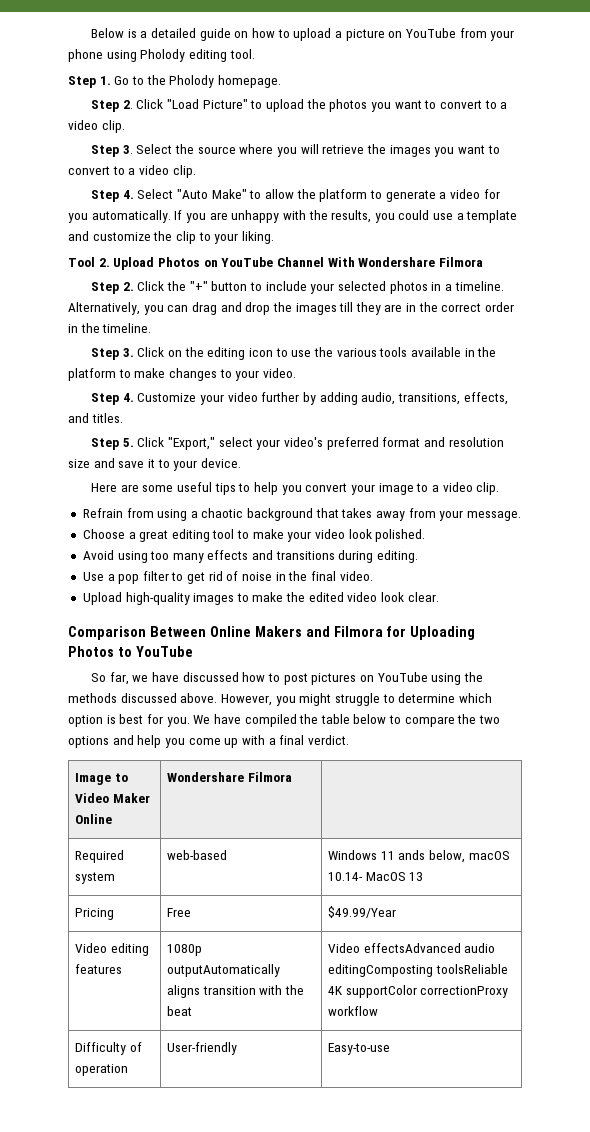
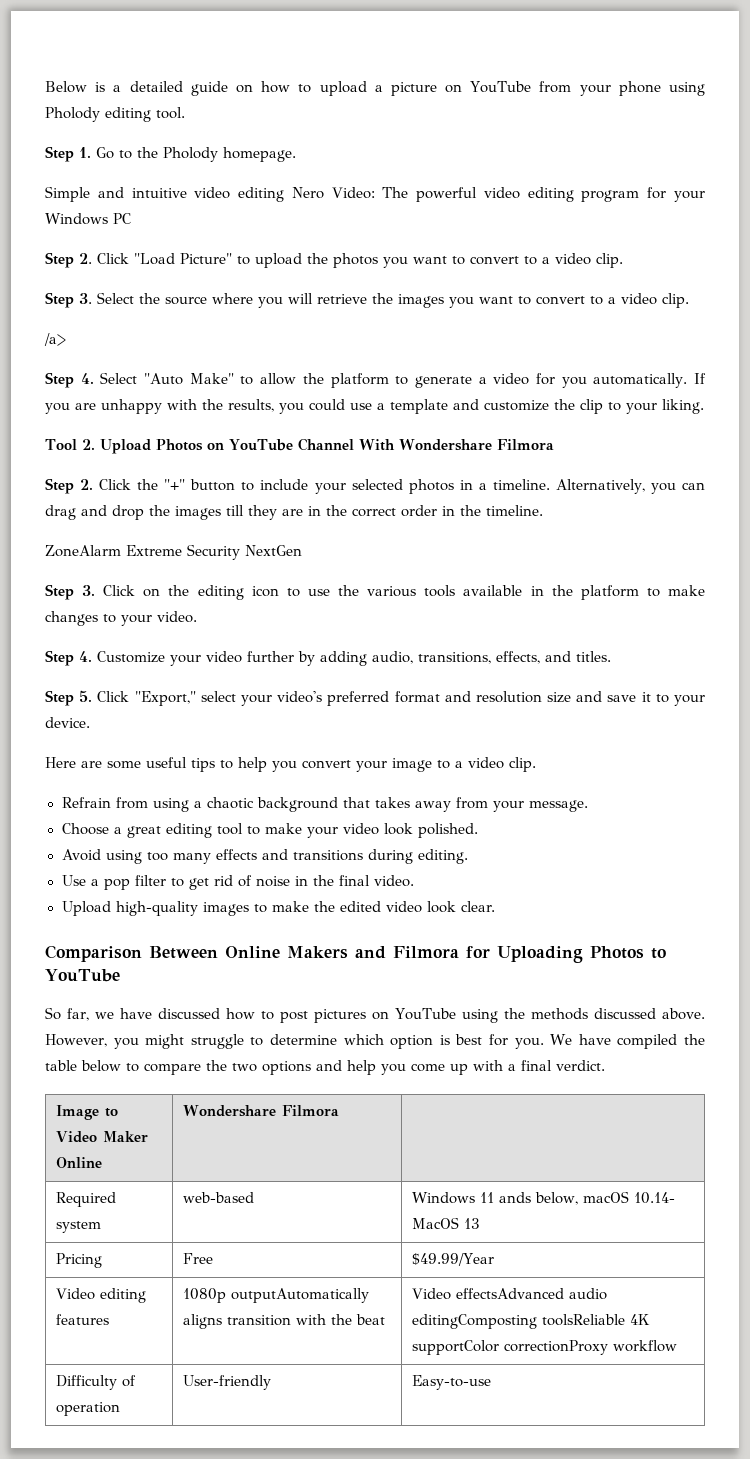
(281, 81) none -> [45,186,705,202] [45,213,131,225] // Simple and intuitive video editing Nero Video: The powerful video editing program for your Windows PC
(196, 171) none -> [44,333,66,346] // /a>
(152, 328) none -> [45,544,302,560] // ZoneAlarm Extreme Security NextGen

